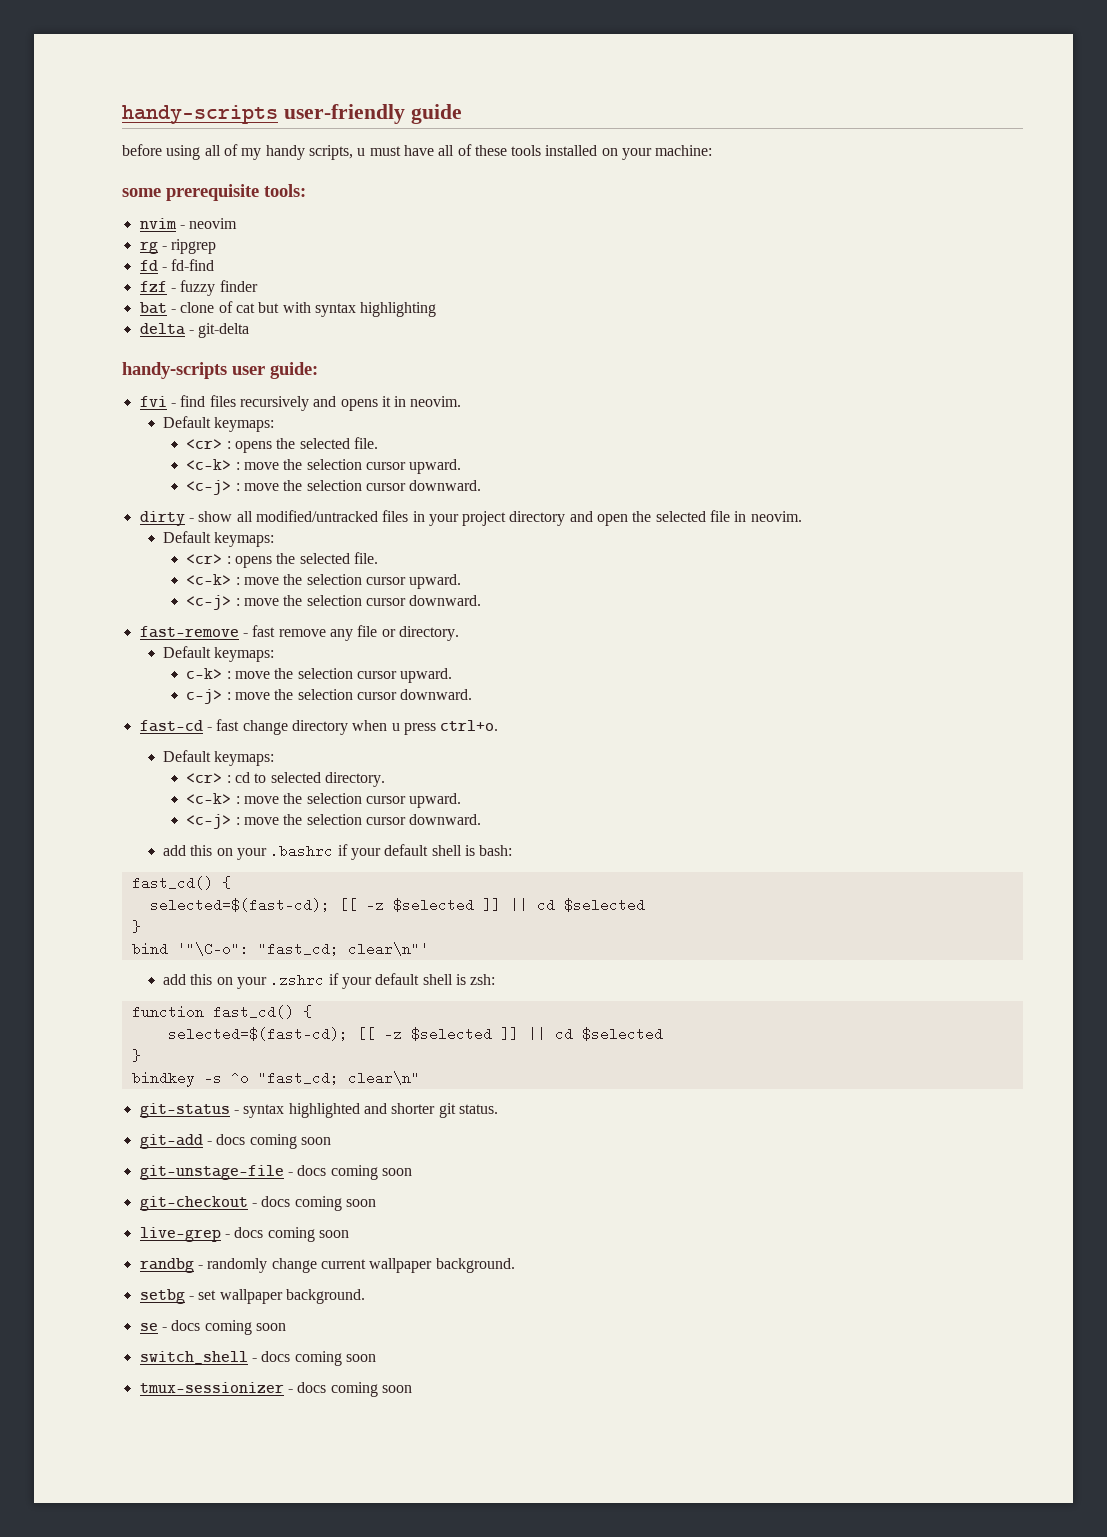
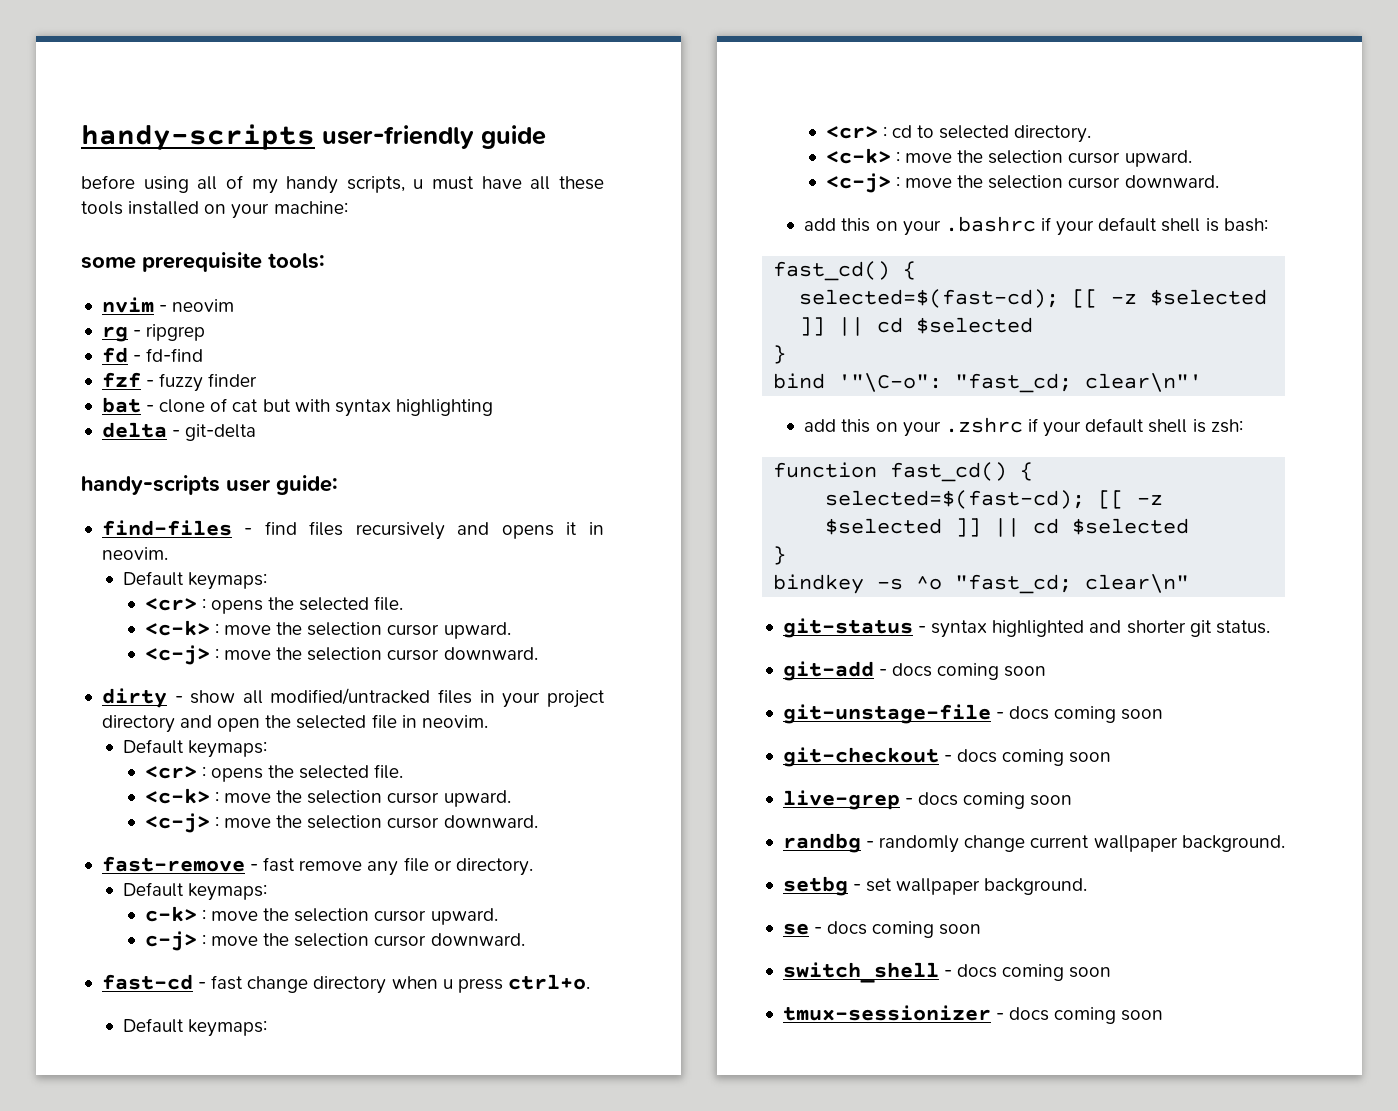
[457,144,472,156] of -> (551, 183) none
[139,396,167,407] fvi -> [101,520,232,536] find-files

